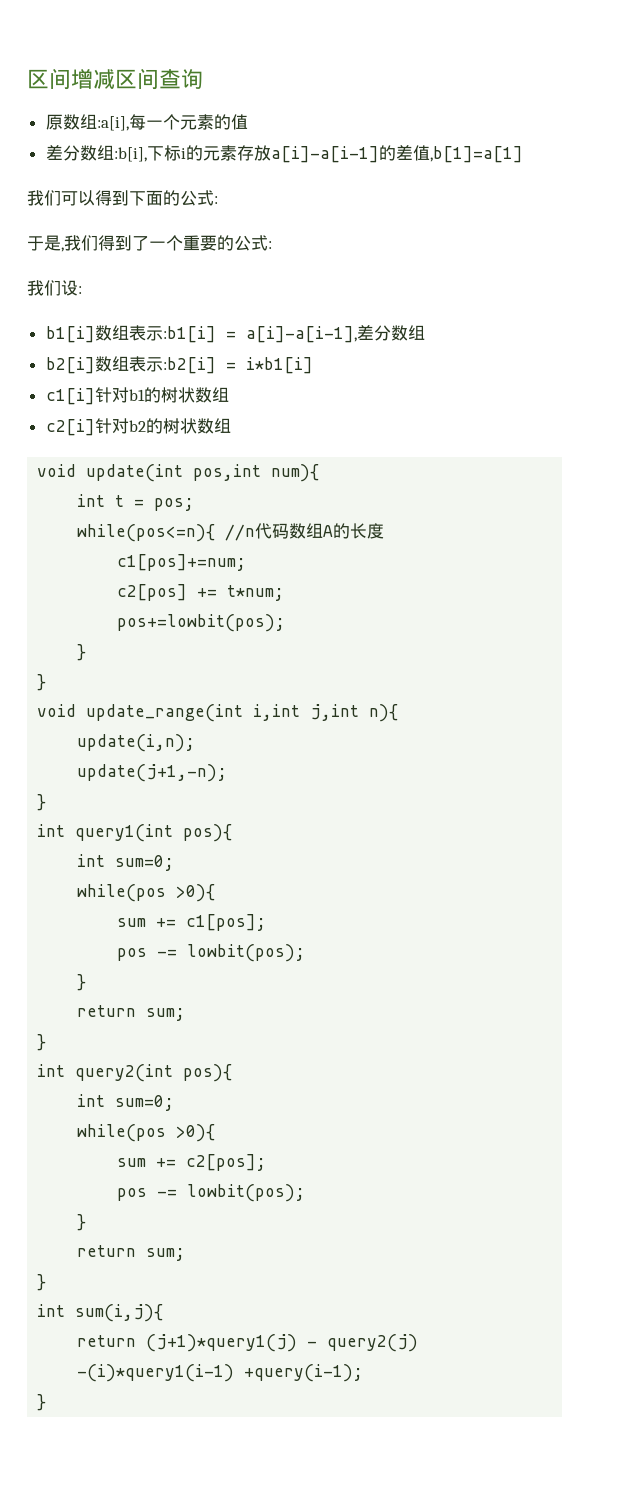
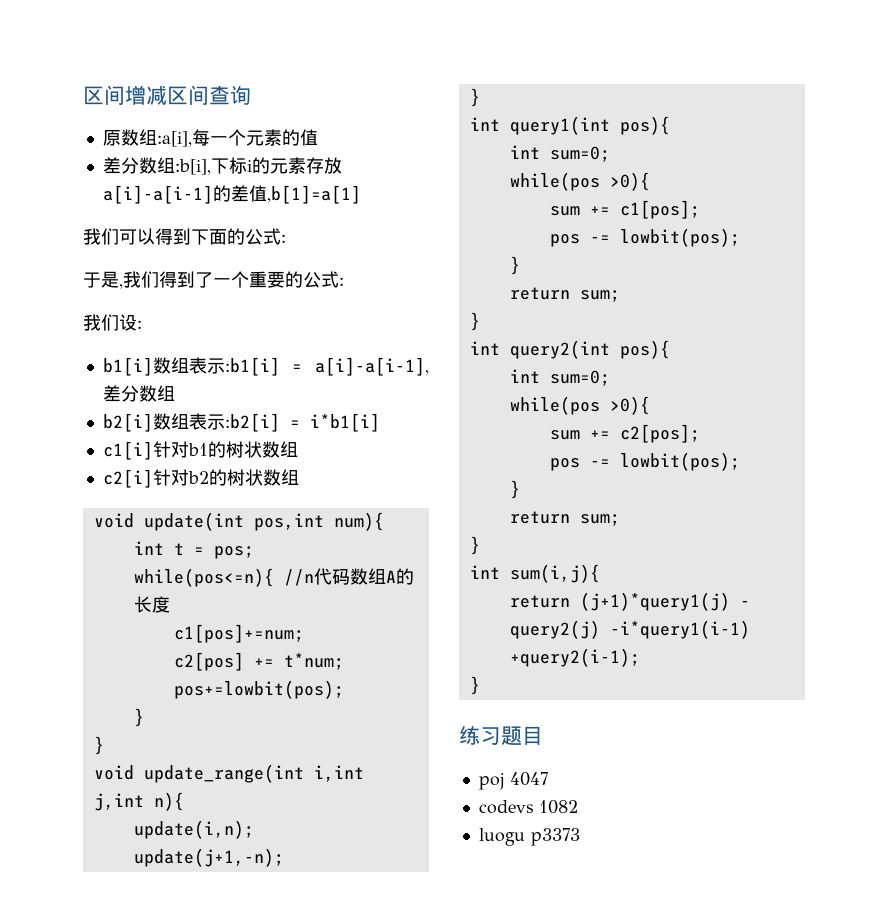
[77,1364,364,1382] [37,1394,47,1411] -(i)*query1(i-1) +query(i-1); // } -> [609,620,750,639] [509,648,640,667] [469,676,480,695] [459,726,543,746] [478,772,548,790] [478,800,578,814] [478,828,580,846] -i*query1(i-1) +query2(i-1); // } // 练习题目 // poj 4047 // codevs 1082 // luogu p3373

